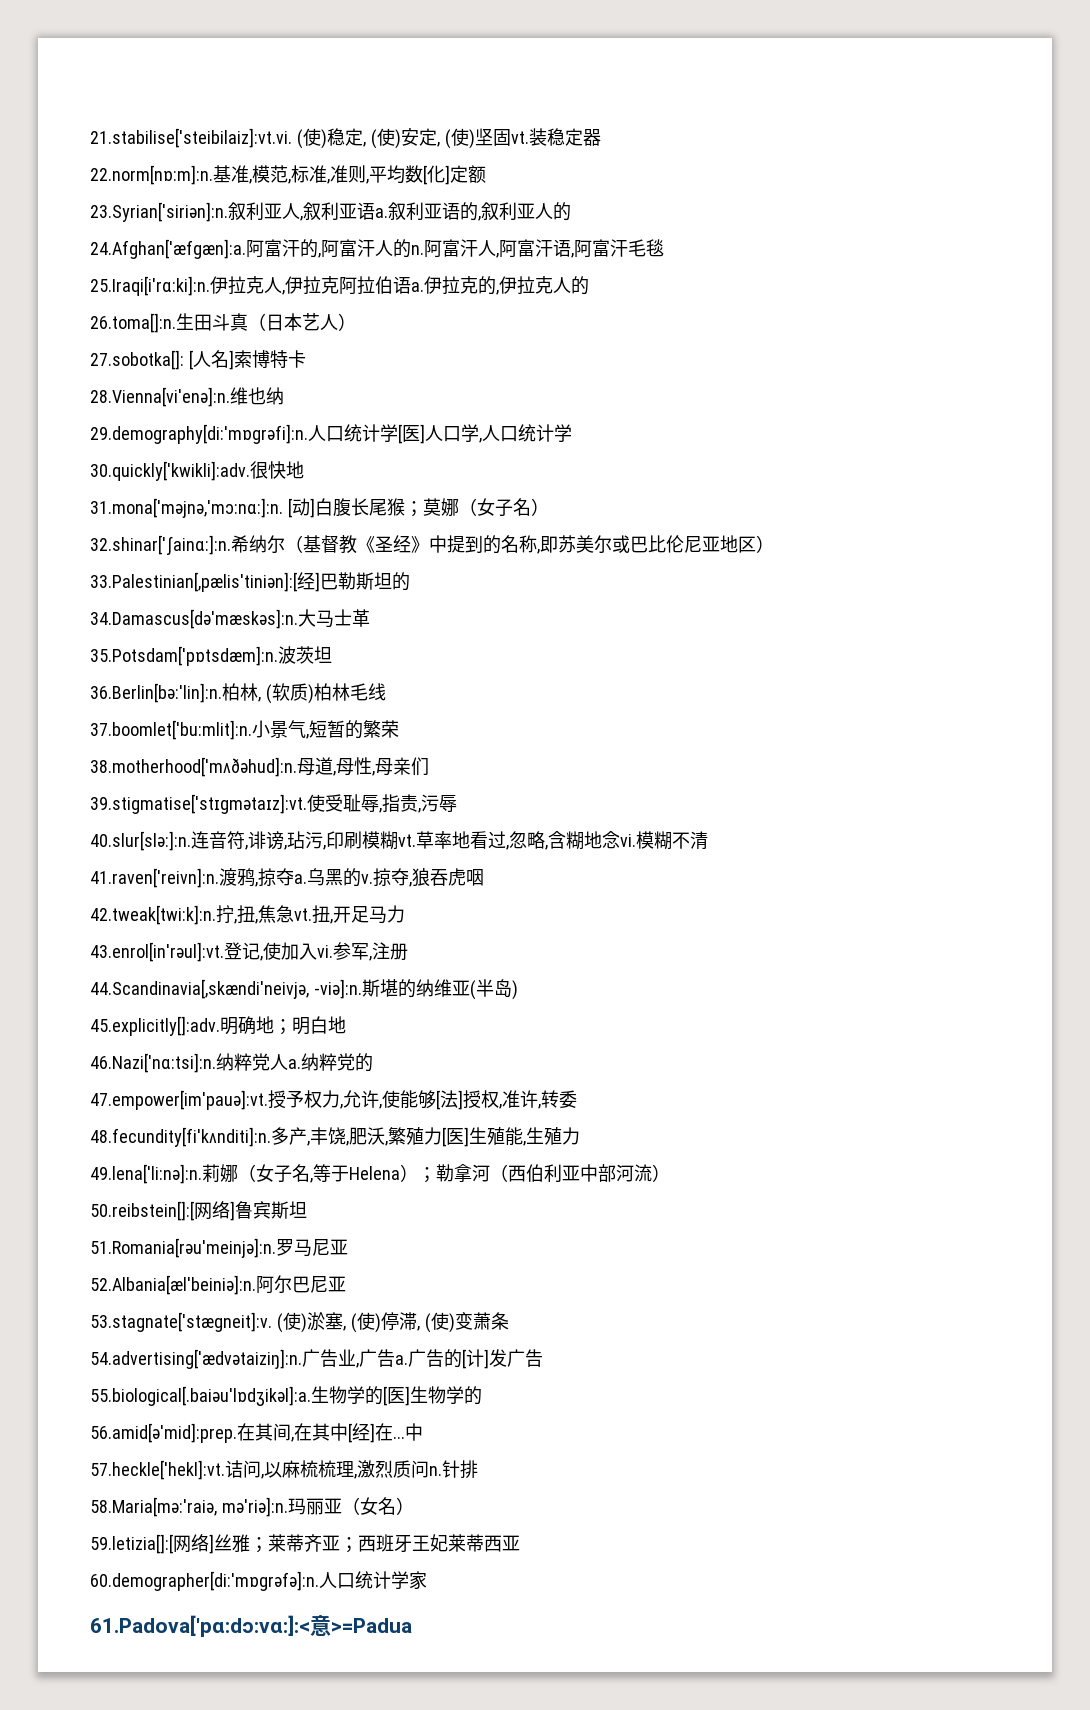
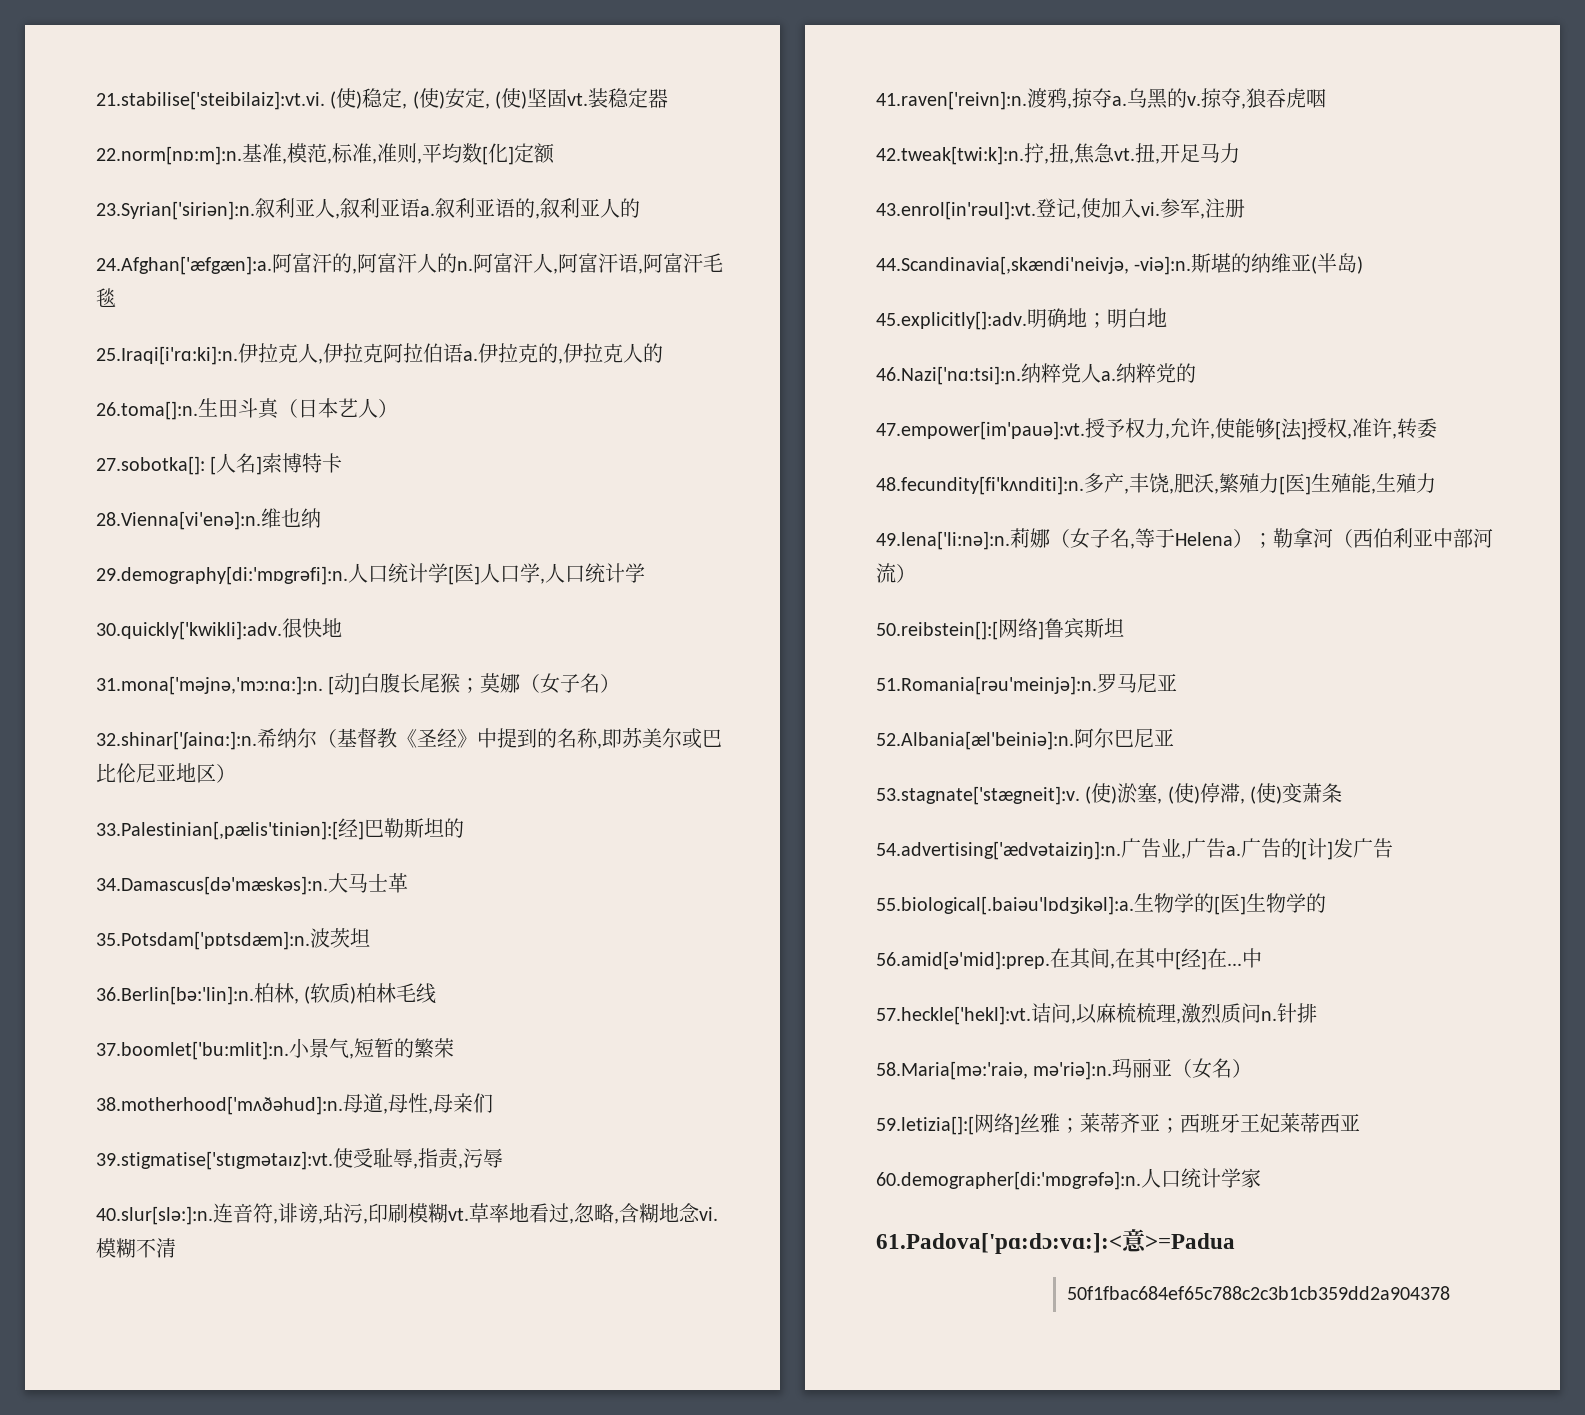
(412, 1625) none -> [1067,1286,1451,1300] // 50f1fbac684ef65c788c2c3b1cb359dd2a904378

